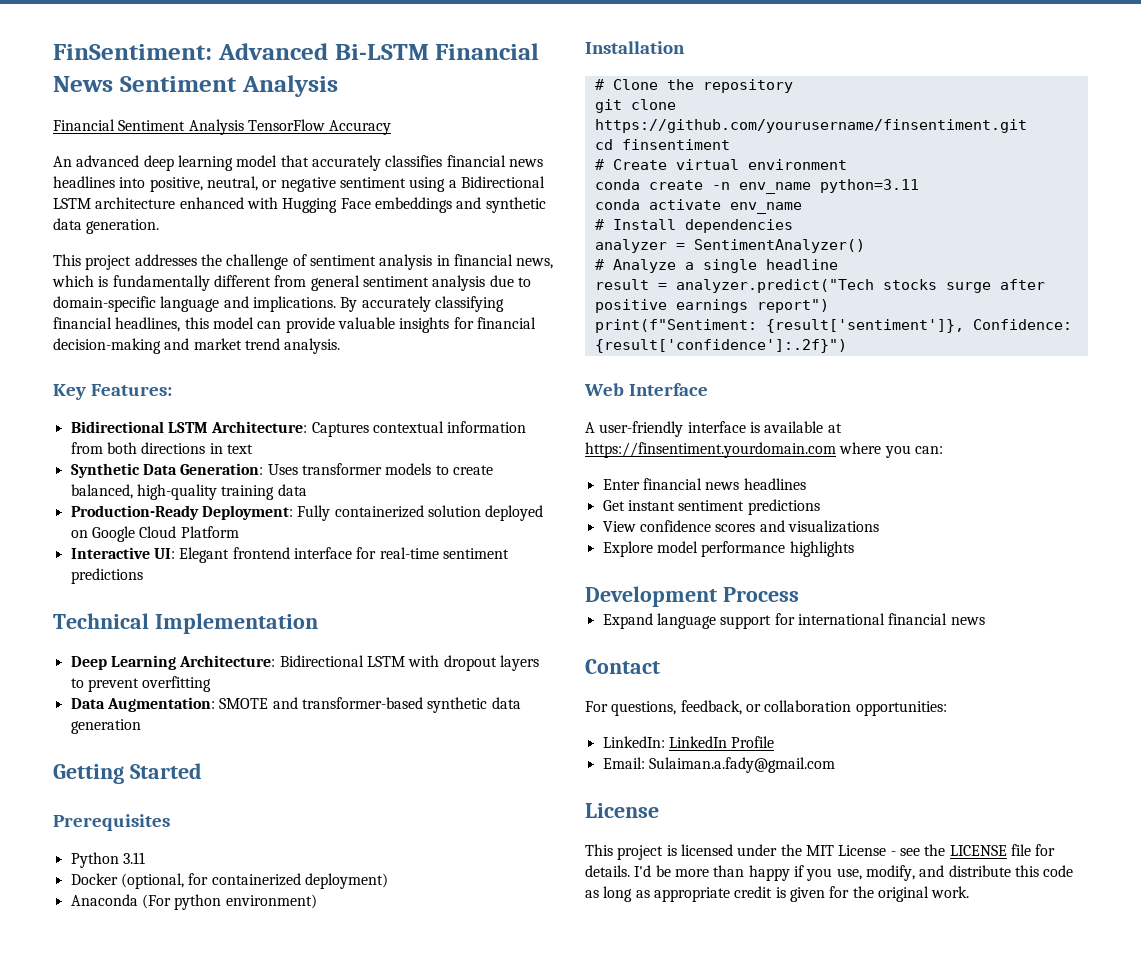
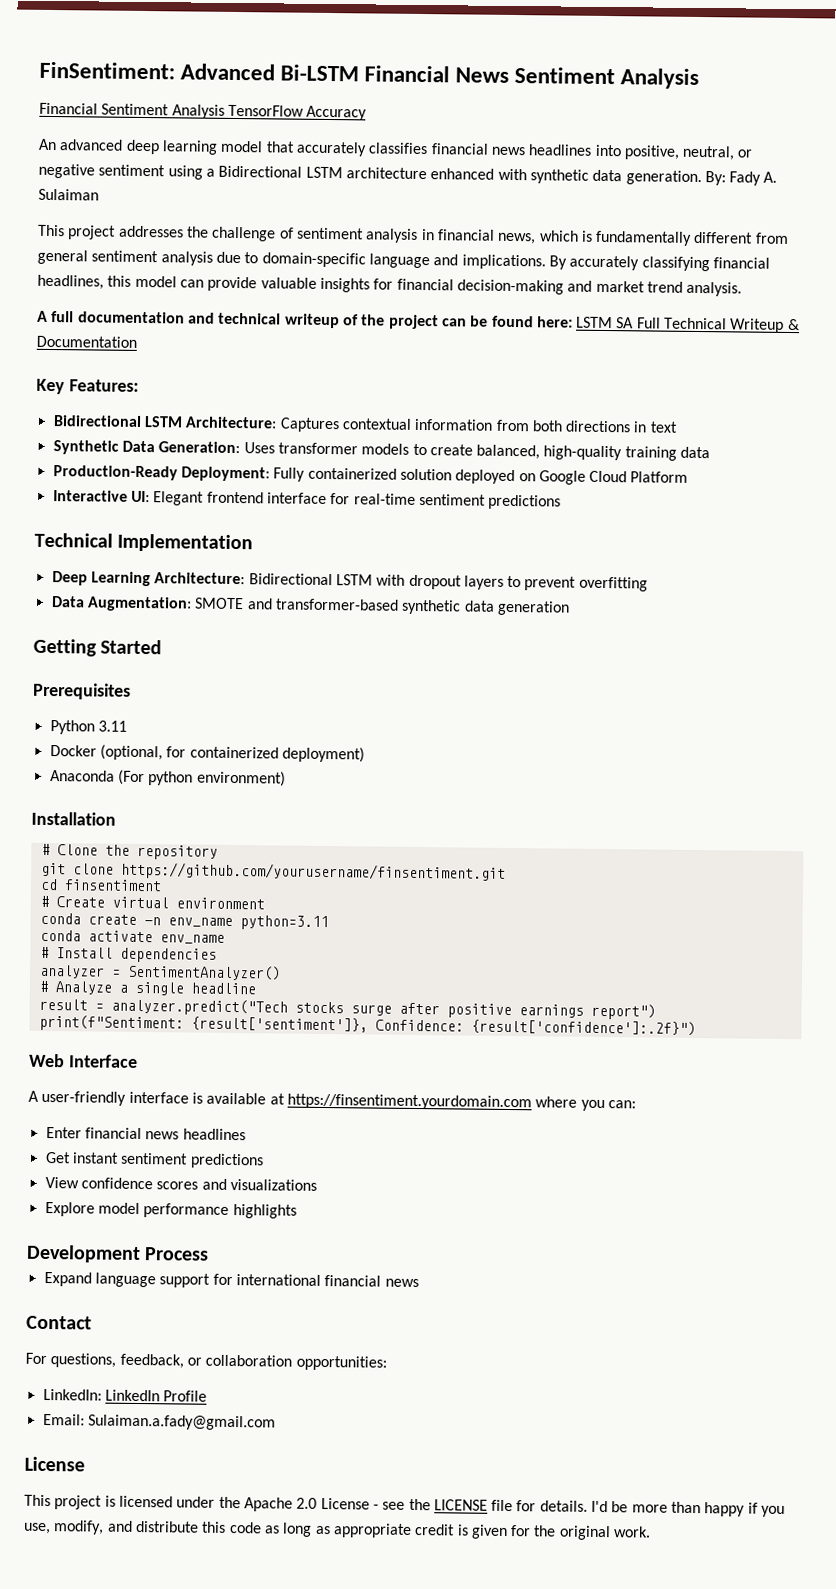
[282,197,482,213] Hugging Face embeddings and -> (527, 174) none
(160, 226) none -> [704,171,778,186] [38,188,99,201] By: Fady A. Sulaiman
(341, 346) none -> [37,310,800,333] [36,335,137,348] // A full documentation and technical writeup of the project can be found here: LSTM SA Full Technical Writeup & Documentation
[805,845,834,856] MIT -> [243,1497,318,1512] Apache 2.0

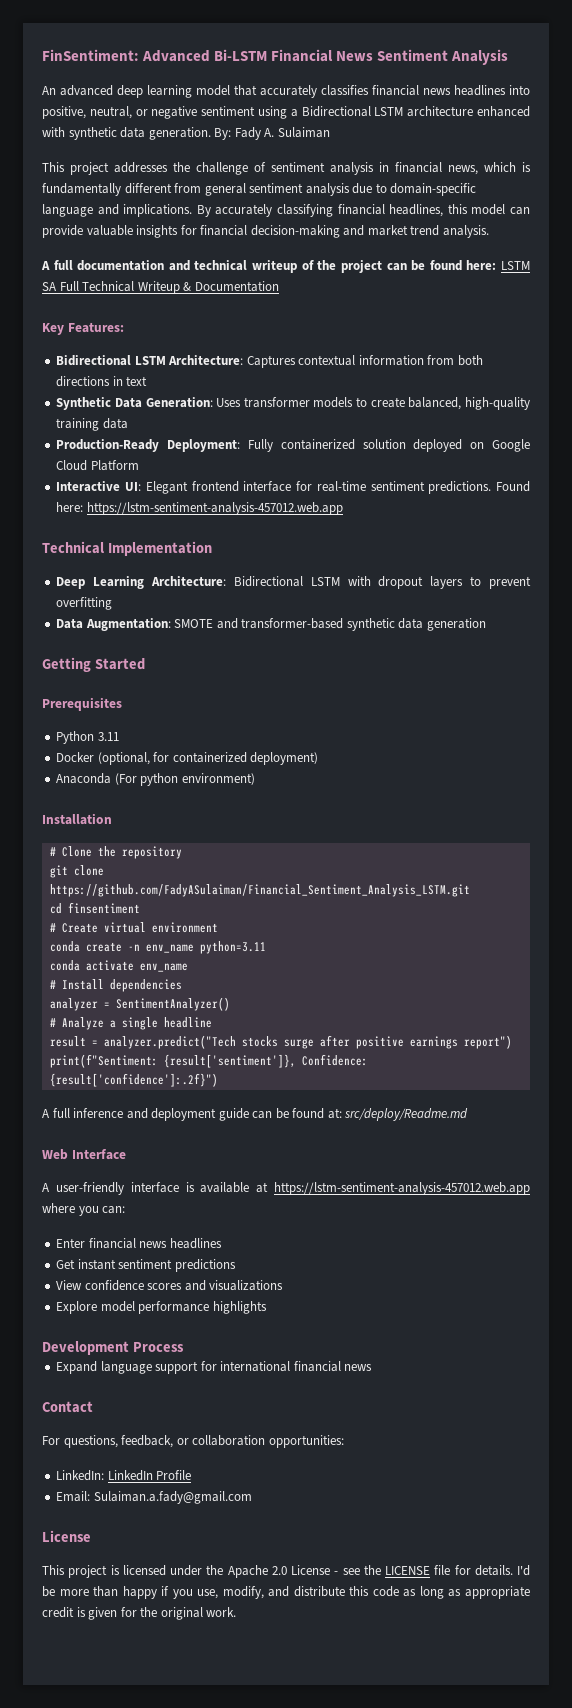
[39,102,368,121] // Financial Sentiment Analysis TensorFlow Accuracy -> (509, 57) none
[488,494,562,510] predictions -> [428,481,531,494] [56,502,343,515] predictions. Found here: https://lstm-sentiment-analysis-457012.web.app
[120,861,506,882] https://github.com/yourusername/finsentiment.git -> [49,884,470,897] https://github.com/FadyASulaiman/Financial_Sentiment_Analysis_LSTM.git
(696, 1028) none -> [42,1108,469,1121] // A full inference and deployment guide can be found at: src/deploy/Readme.md
[286,1093,532,1111] https://finsentiment.yourdomain.com -> [274,1182,530,1195] https://lstm-sentiment-analysis-457012.web.app

